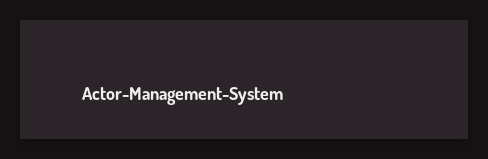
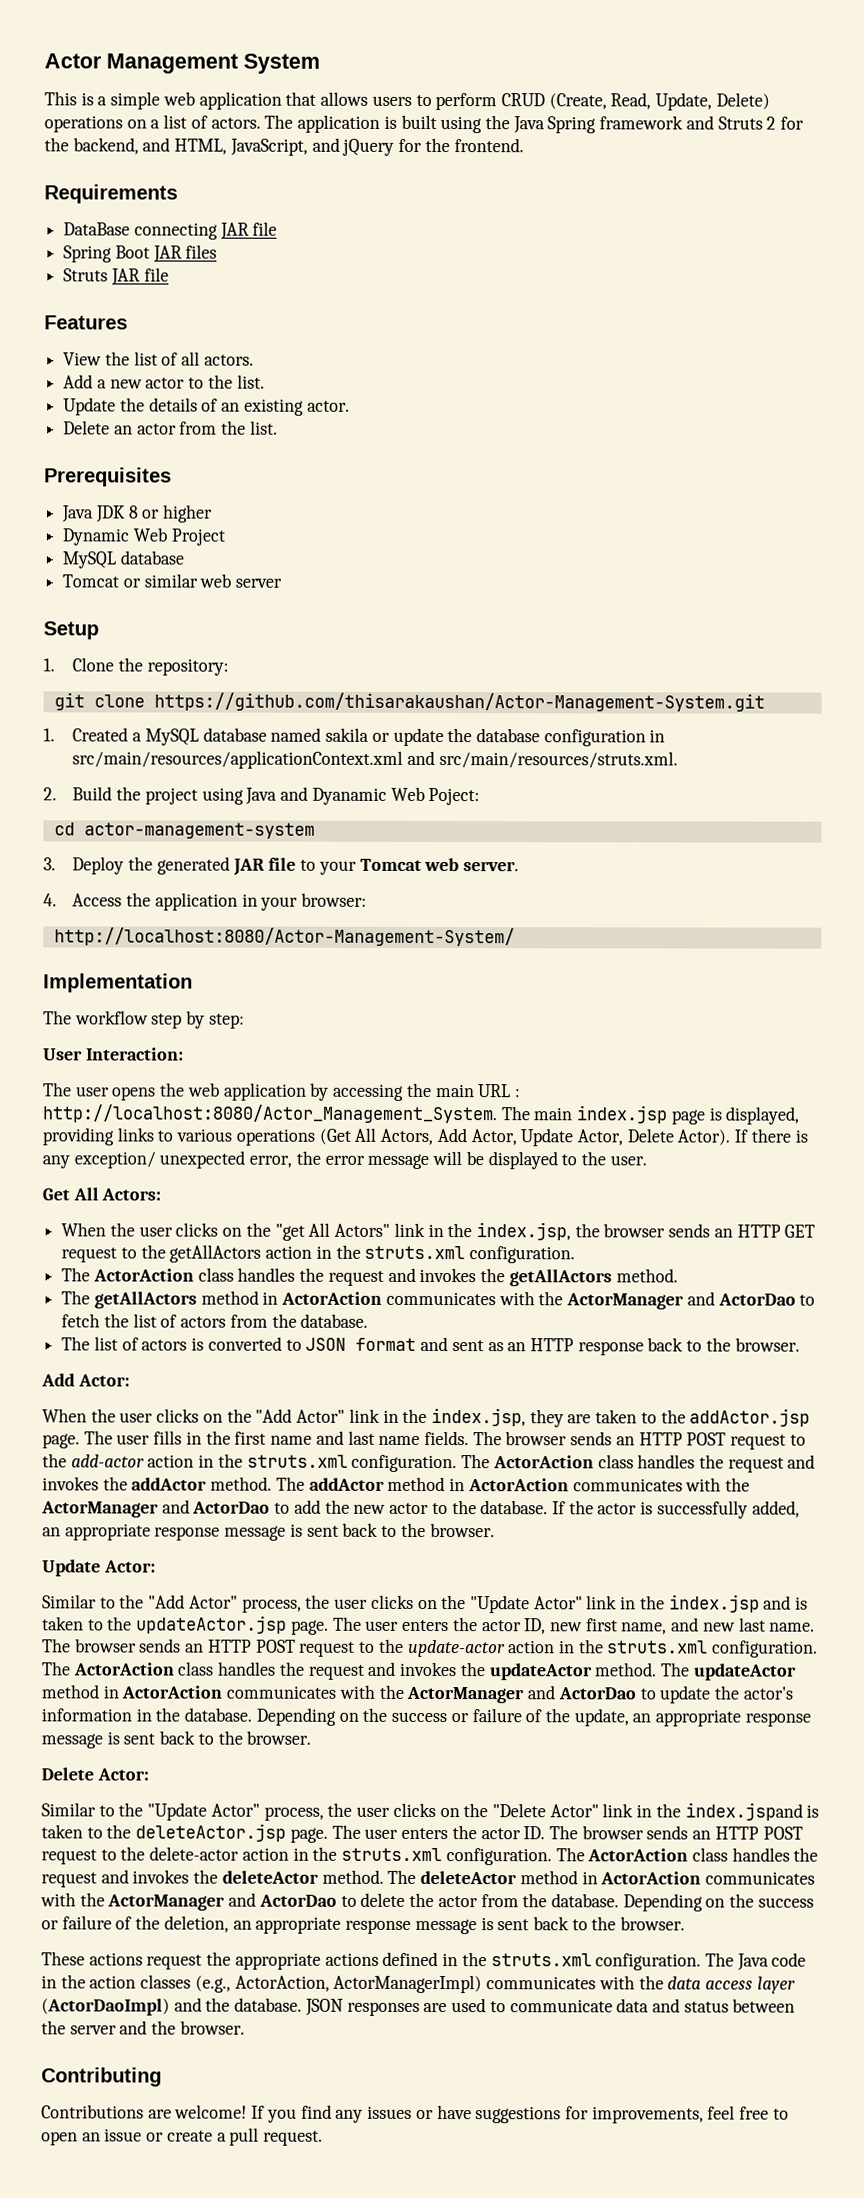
[82,87,283,105] Actor-Management-System -> [44,53,320,74] [44,91,770,111] [44,114,805,134] [44,137,524,156] [44,184,178,204] [63,221,278,240] [63,244,218,263] [63,267,169,286] [44,315,128,330] [63,351,254,366] [63,374,265,389] [63,397,350,416] [63,420,278,435] [44,467,172,487] [62,504,214,523] [62,527,225,546] [62,550,184,569] [62,573,283,588] [43,621,99,640] [43,657,229,676] [53,692,765,712] [43,727,666,747] [72,750,678,769] [43,786,481,806] [53,822,315,839] [43,856,520,876] [43,892,368,911] [53,927,515,947] [43,973,193,993] [43,1010,245,1029] [43,1047,184,1061] [43,1082,521,1101] [42,1104,800,1125] [42,1127,808,1147] [42,1150,647,1170] [42,1187,162,1201] [61,1222,816,1241] [61,1244,576,1264] [61,1267,678,1287] [61,1290,816,1310] [61,1313,369,1328] [61,1336,800,1356] [41,1373,130,1387] [42,1407,811,1428] [42,1430,806,1450] [42,1453,816,1473] [42,1476,750,1492] [41,1499,800,1519] [42,1522,495,1541] [42,1559,156,1577] [42,1594,809,1614] [42,1615,816,1635] [42,1638,819,1658] [41,1661,797,1681] [41,1684,793,1704] [41,1707,811,1727] [41,1730,312,1749] [41,1767,149,1781] [41,1802,820,1821] [41,1823,803,1843] [41,1846,819,1866] [41,1869,815,1888] [40,1892,814,1912] [41,1915,686,1935] [41,1951,807,1971] [41,1974,796,1994] [41,1997,796,2016] [41,2020,245,2035] [41,2067,162,2087] [41,2104,789,2124] [41,2127,324,2146] Actor Management System // This is a simple web application that allows users to perform CRUD (Create, Read, Update, Delete) operations on a list of actors. The application is built using the Java Spring framework and Struts 2 for the backend, and HTML, JavaScript, and jQuery for the frontend. // Requirements // DataBase connecting JAR file // Spring Boot JAR files // Struts JAR file // Features // View the list of all actors. // Add a new actor to the list. // Update the details of an existing actor. // Delete an actor from the list. // Prerequisites // Java JDK 8 or higher // Dynamic Web Project // MySQL database // Tomcat or similar web server // Setup // 1. Clone the repository: // git clone https://github.com/thisarakaushan/Actor-Management-System.git // 1. Created a MySQL database named sakila or update the database configuration in src/main/resources/applicationContext.xml and src/main/resources/struts.xml. // 2. Build the project using Java and Dyanamic Web Poject: // cd actor-management-system // 3. Deploy the generated JAR file to your Tomcat web server. // 4. Access the application in your browser: // http://localhost:8080/Actor-Management-System/ // Implementation // The workflow step by step: // User Interaction: // The user opens the web application by accessing the main URL : http://localhost:8080/Actor_Management_System. The main index.jsp page is displayed, providing links to various operations (Get All Actors, Add Actor, Update Actor, Delete Actor). If there is any exception/ unexpected error, the error message will be displayed to the user. // Get All Actors: // When the user clicks on the "get All Actors" link in the index.jsp, the browser sends an HTTP GET request to the getAllActors action in the struts.xml configuration. // The ActorAction class handles the request and invokes the getAllActors method. // The getAllActors method in ActorAction communicates with the ActorManager and ActorDao to fetch the list of actors from the database. // The list of actors is converted to JSON format and sent as an HTTP response back to the browser. // Add Actor: // When the user clicks on the "Add Actor" link in the index.jsp, they are taken to the addActor.jsp page. The user fills in the first name and last name fields. The browser sends an HTTP POST request to the add-actor action in the struts.xml configuration. The ActorAction class handles the request and invokes the addActor method. The addActor method in ActorAction communicates with the ActorManager and ActorDao to add the new actor to the database. If the actor is successfully added, an appropriate response message is sent back to the browser. // Update Actor: // Similar to the "Add Actor" process, the user clicks on the "Update Actor" link in the index.jsp and is taken to the updateActor.jsp page. The user enters the actor ID, new first name, and new last name. The browser sends an HTTP POST request to the update-actor action in the struts.xml configuration. The ActorAction class handles the request and invokes the updateActor method. The updateActor method in ActorAction communicates with the ActorManager and ActorDao to update the actor's information in the database. Depending on the success or failure of the update, an appropriate response message is sent back to the browser. // Delete Actor: // Similar to the "Update Actor" process, the user clicks on the "Delete Actor" link in the index.jspand is taken to the deleteActor.jsp page. The user enters the actor ID. The browser sends an HTTP POST request to the delete-actor action in the struts.xml configuration. The ActorAction class handles the request and invokes the deleteActor method. The deleteActor method in ActorAction communicates with the ActorManager and ActorDao to delete the actor from the database. Depending on the success or failure of the deletion, an appropriate response message is sent back to the browser. // These actions request the appropriate actions defined in the struts.xml configuration. The Java code in the action classes (e.g., ActorAction, ActorManagerImpl) communicates with the data access layer (ActorDaoImpl) and the database. JSON responses are used to communicate data and status between the server and the browser. // Contributing // Contributions are welcome! If you find any issues or have suggestions for improvements, feel free to open an issue or create a pull request.

